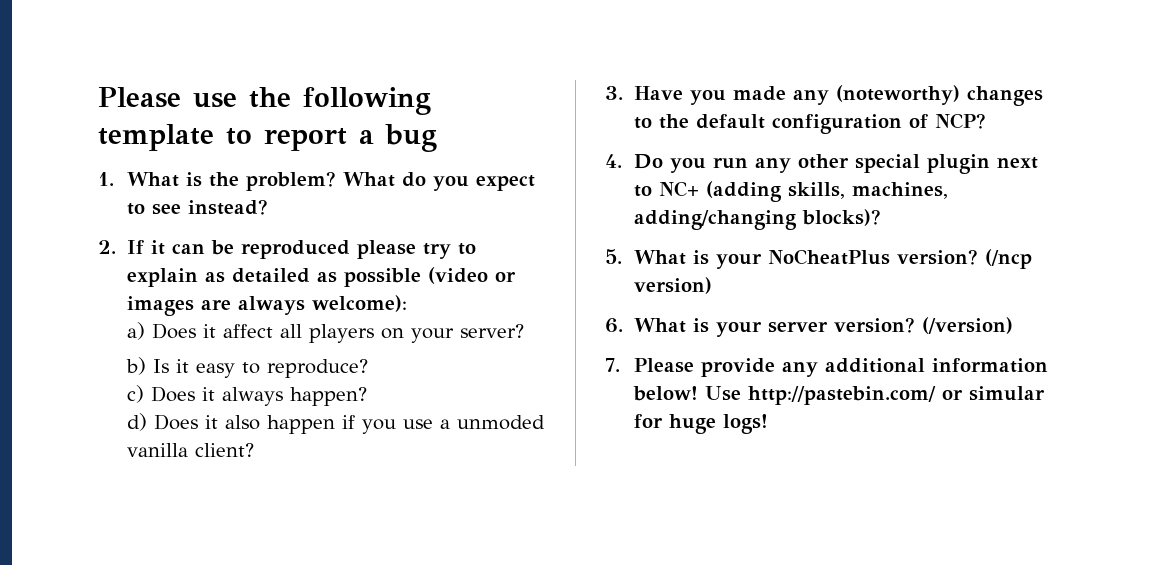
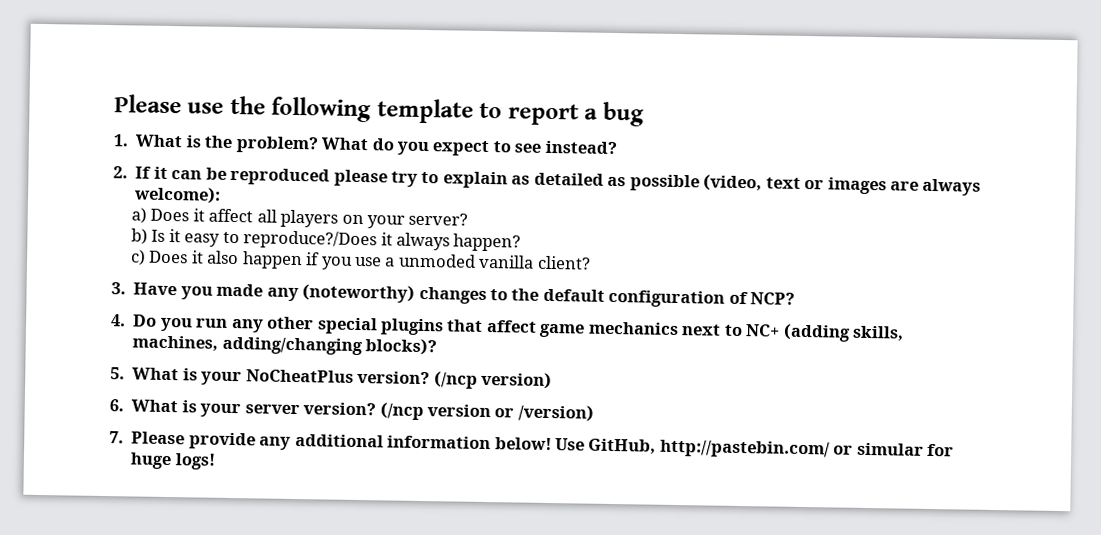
[427,267,488,284] (video -> [703,174,801,192] (video, text
[266,359,368,378] [126,385,195,403] reproduce? // c) Does -> [243,230,378,250] reproduce?/Does
[126,413,147,431] d) -> [129,249,146,266] c)
[926,154,990,174] plugin -> [379,318,679,338] plugins that affect game mechanics
[921,317,1013,334] (/version) -> [379,402,594,422] (/ncp version or /version)
(741, 393) none -> [588,438,657,455] GitHub,

